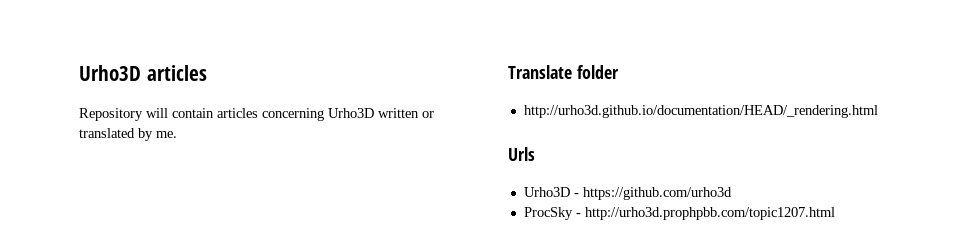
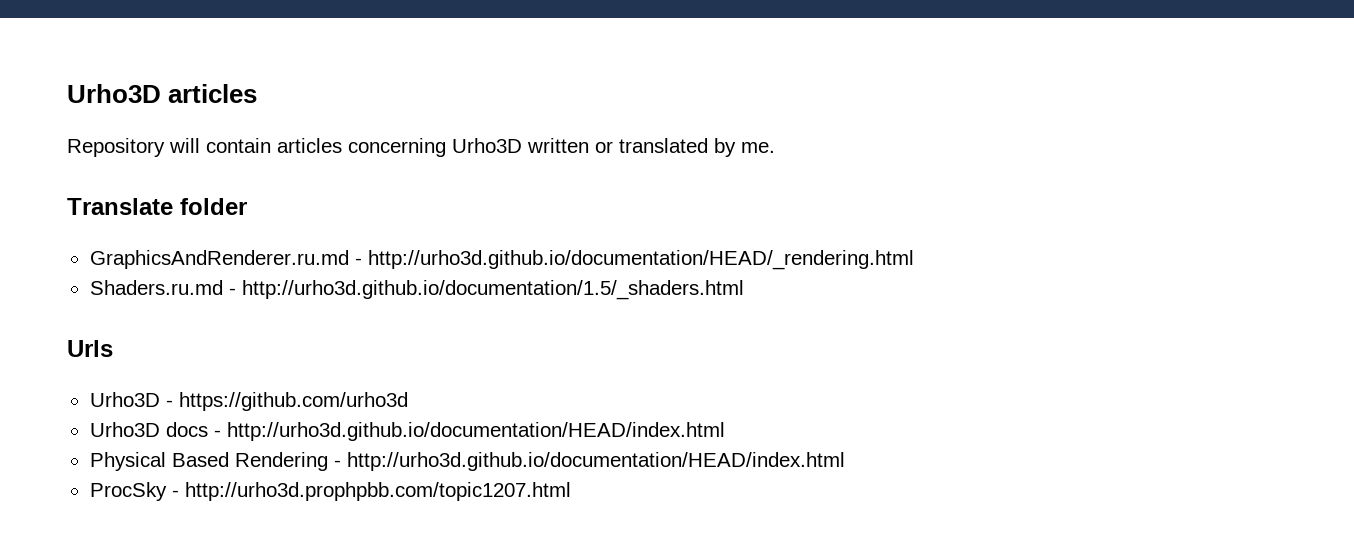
(619, 72) none -> [89,250,362,269] GraphicsAndRenderer.ru.md -
(878, 111) none -> [89,280,744,300] // Shaders.ru.md - http://urho3d.github.io/documentation/1.5/_shaders.html
(732, 193) none -> [89,422,725,441] [89,452,845,471] // Urho3D docs - http://urho3d.github.io/documentation/HEAD/index.html // Physical Based Rendering - http://urho3d.github.io/documentation/HEAD/index.html

